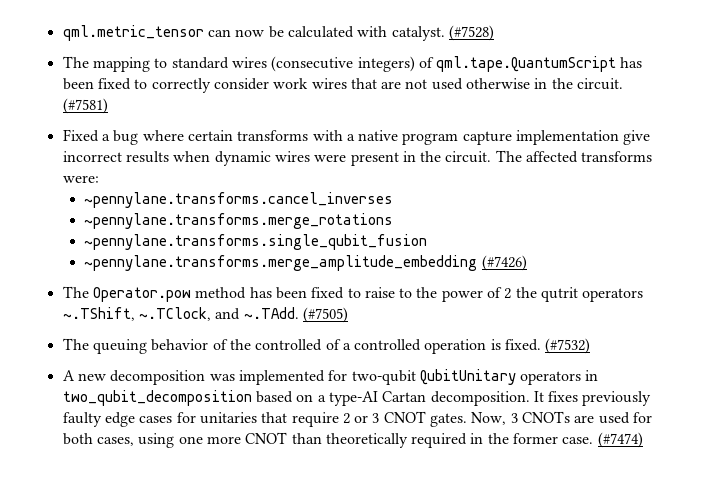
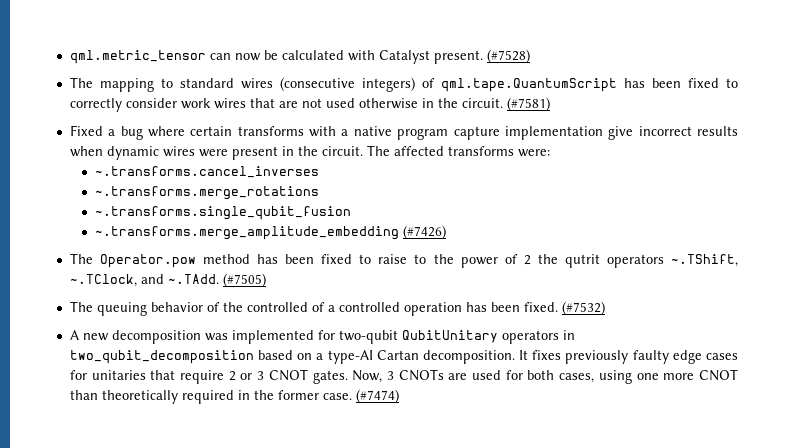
[391,26,445,41] catalyst. -> [378,50,483,64] Catalyst present.
[84,192,394,208] [84,213,394,229] [84,234,428,250] [84,255,478,271] ~pennylane.transforms.cancel_inverses // ~pennylane.transforms.merge_rotations // ~pennylane.transforms.single_qubit_fusion // ~pennylane.transforms.merge_amplitude_embedding -> [95,166,320,178] [95,186,320,200] [95,206,352,220] [95,226,400,240] ~.transforms.cancel_inverses // ~.transforms.merge_rotations // ~.transforms.single_qubit_fusion // ~.transforms.merge_amplitude_embedding
[490,339,501,350] is -> [465,302,520,312] has been

